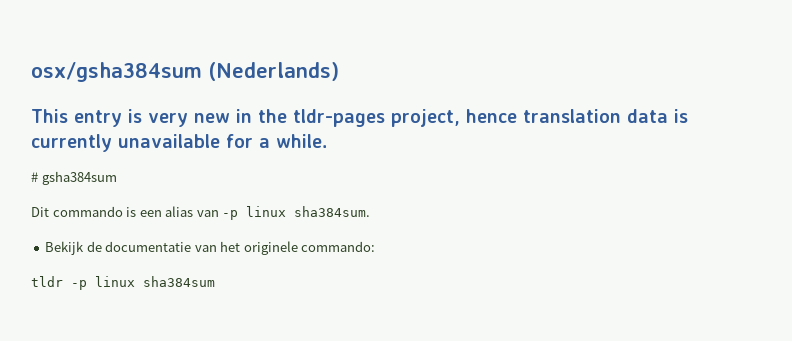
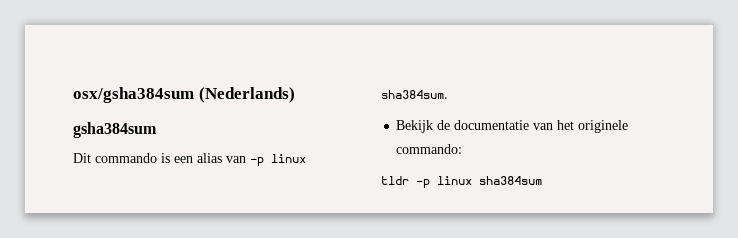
[31,109,688,127] [31,134,327,152] [31,172,38,182] This entry is very new in the tldr-pages project, hence translation data is currently unavailable for a while. // # -> (295, 95) none

